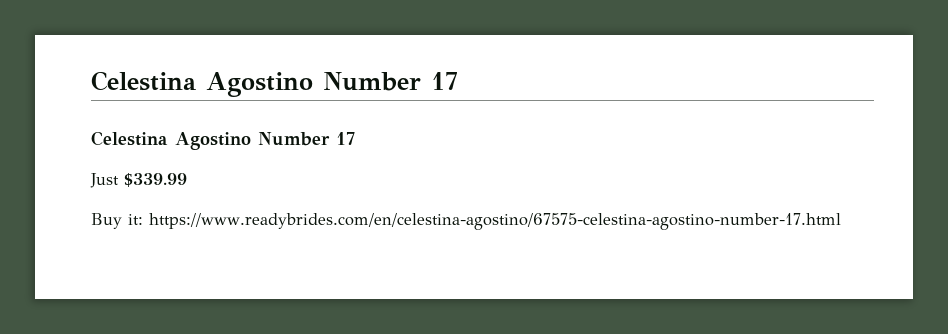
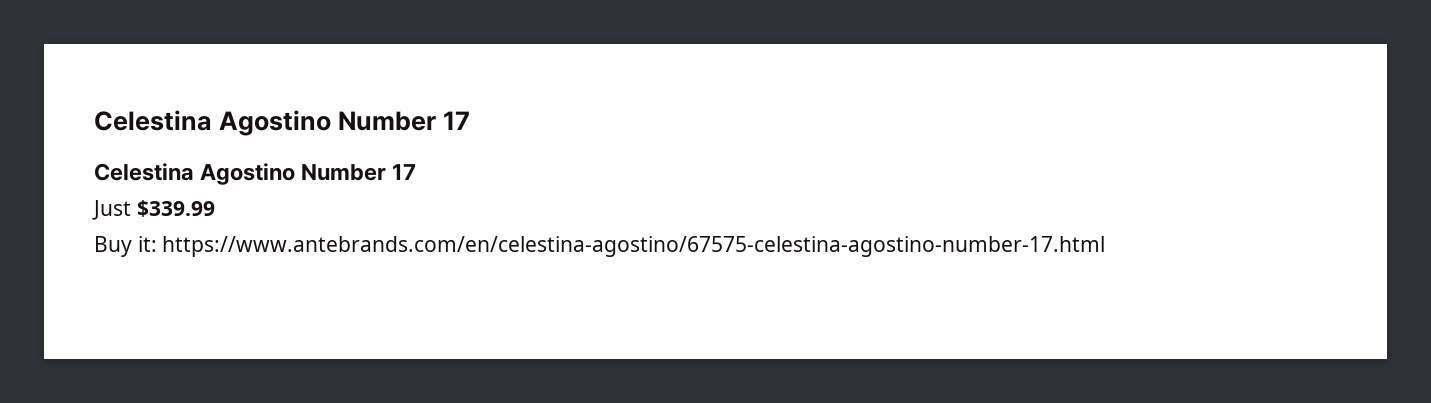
[149,213,841,230] https://www.readybrides.com/en/celestina-agostino/67575-celestina-agostino-number-17.html -> [162,236,1106,257] https://www.antebrands.com/en/celestina-agostino/67575-celestina-agostino-number-17.html

